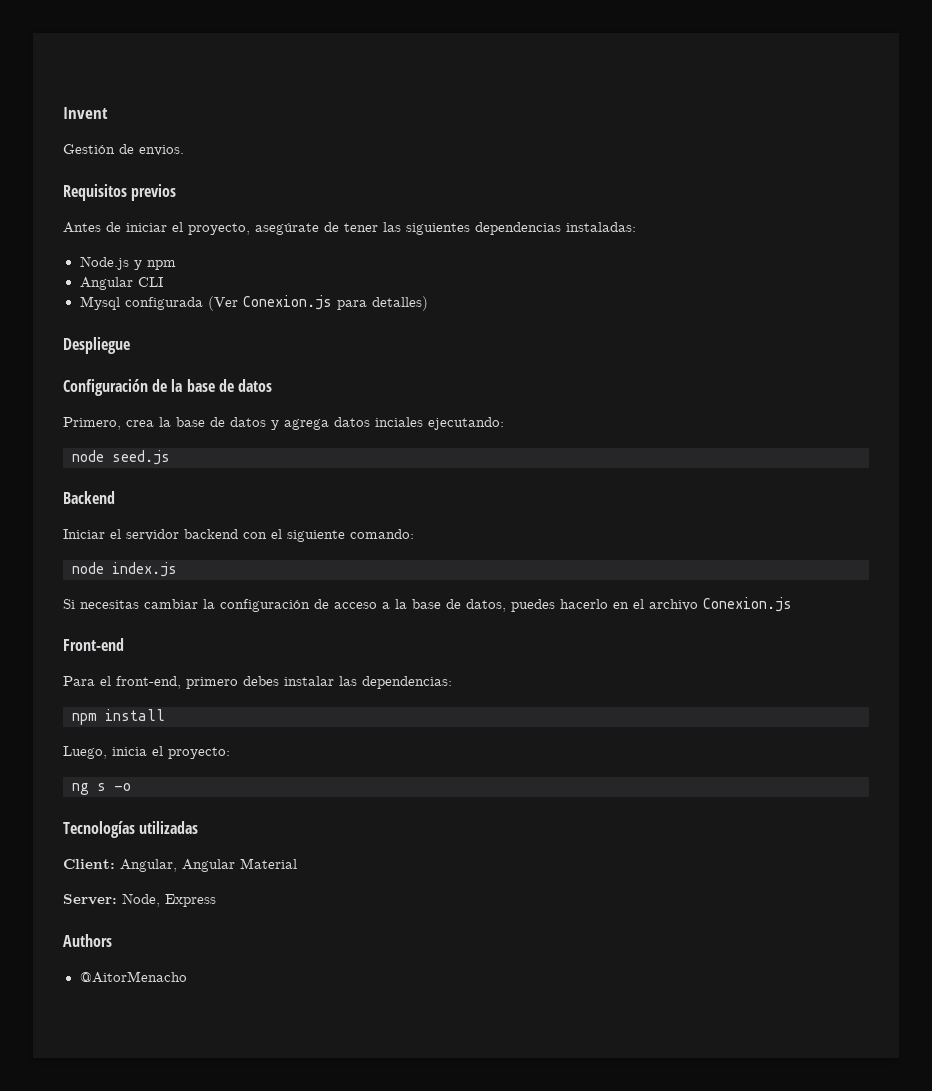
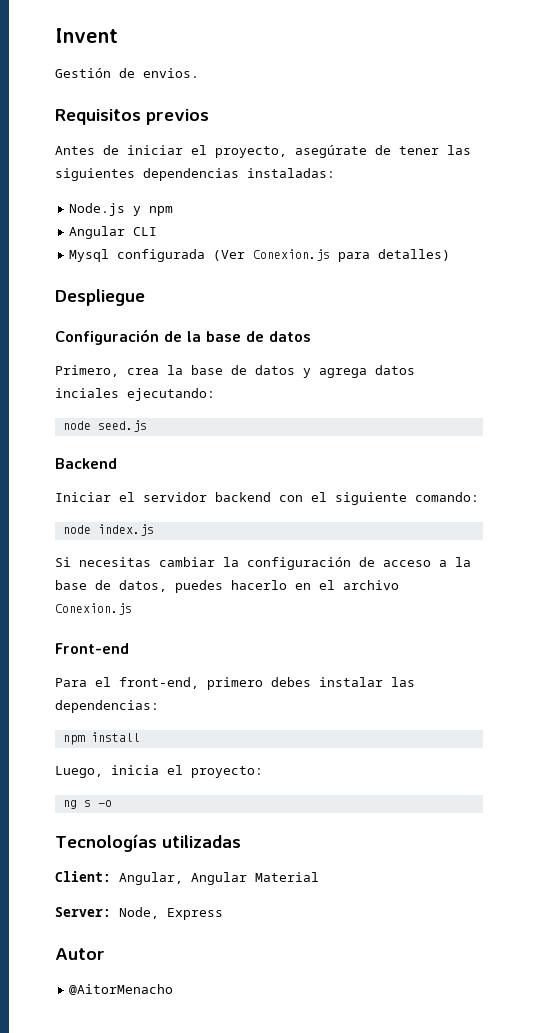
[63,934,112,947] Authors -> [55,948,105,960] Autor

